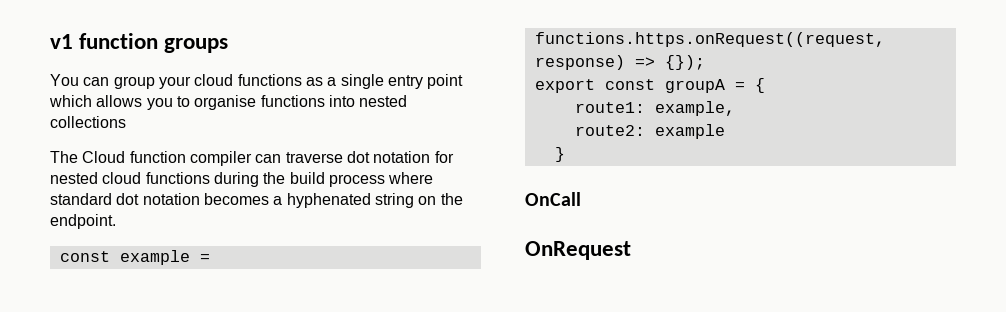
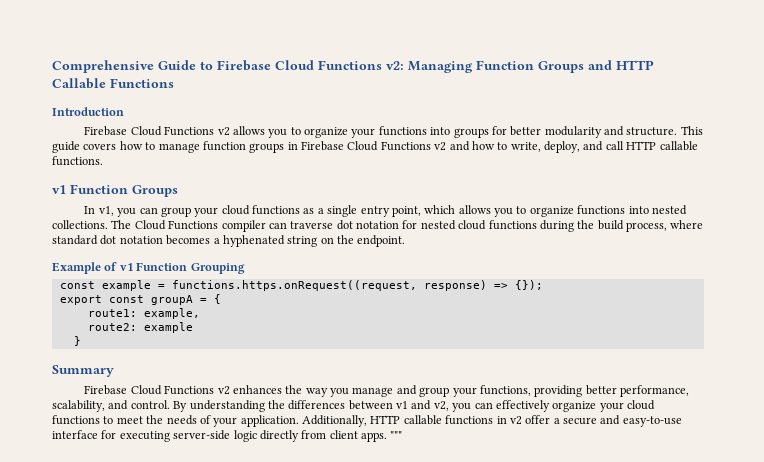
[50,33,229,53] [50,74,79,86] v1 function groups // You -> [52,60,654,73] [52,78,174,89] [52,107,124,116] [84,126,703,138] [52,141,698,153] [52,156,103,166] [52,184,178,197] [84,206,137,217] Comprehensive Guide to Firebase Cloud Functions v2: Managing Function Groups and HTTP Callable Functions // Introduction // Firebase Cloud Functions v2 allows you to organize your functions into groups for better modularity and structure. This guide covers how to manage function groups in Firebase Cloud Functions v2 and how to write, deploy, and call HTTP callable functions. // v1 Function Groups // In v1, you
[427,74,464,89] point -> [391,206,421,217] point,
[194,95,257,110] organise -> [529,206,574,217] organize
[50,116,126,128] collections // -> [52,220,108,229] collections.
[129,151,186,163] function -> [168,220,219,230] Functions
[328,174,385,187] process -> [626,222,667,232] process,
(116, 221) none -> [52,262,245,274] // Example of v1 Function Grouping
[525,192,581,206] [525,241,631,260] OnCall // OnRequest -> [52,365,114,377] [84,385,690,397] [52,400,655,412] [52,415,682,427] [52,430,403,442] Summary // Firebase Cloud Functions v2 enhances the way you manage and group your functions, providing better performance, scalability, and control. By understanding the differences between v1 and v2, you can effectively organize your cloud functions to meet the needs of your application. Additionally, HTTP callable functions in v2 offer a secure and easy-to-use interface for executing server-side logic directly from client apps. """

